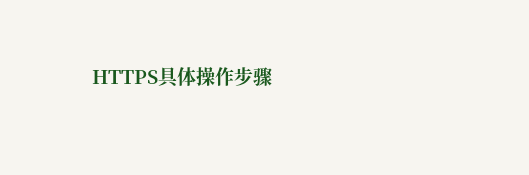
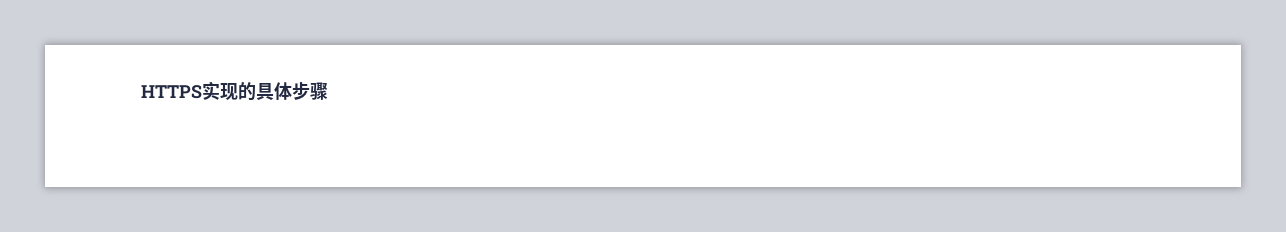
[158,67,234,88] 具体操作 -> [202,81,292,101] 实现的具体

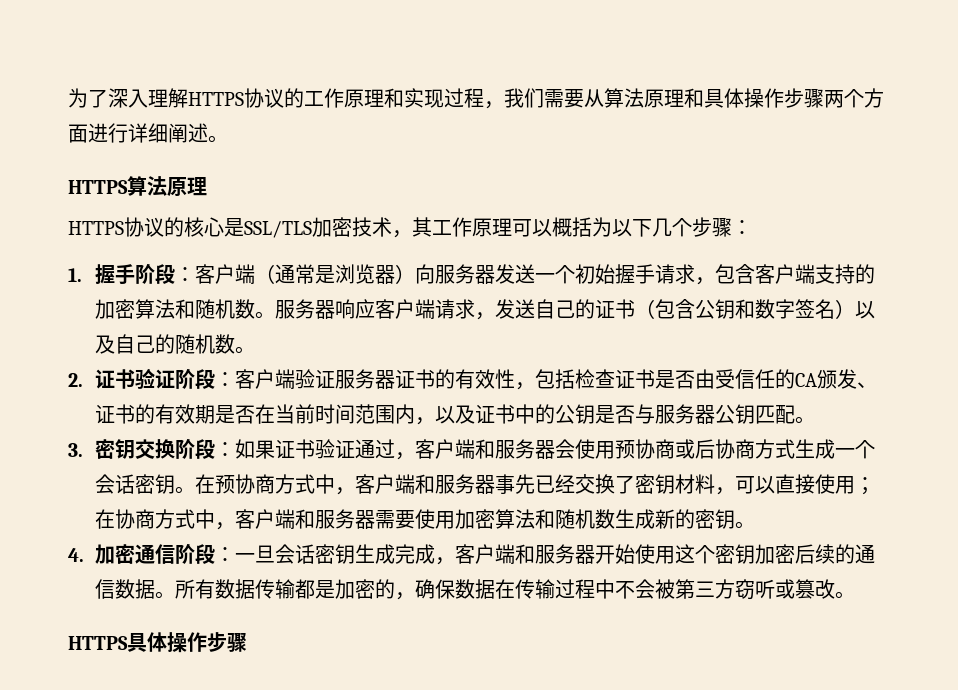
[141,81,292,101] HTTPS实现的具体 -> [68,88,884,109] [68,123,228,143] [68,176,207,196] [68,217,752,238] [68,263,876,285] [95,299,876,320] [95,334,256,354] [68,368,878,390] [95,404,816,425] [68,438,876,460] [95,474,876,495] [95,509,756,530] [68,543,876,565] [95,579,856,600] [68,632,207,653] 为了深入理解HTTPS协议的工作原理和实现过程，我们需要从算法原理和具体操作步骤两个方面进行详细阐述。 // HTTPS算法原理 // HTTPS协议的核心是SSL/TLS加密技术，其工作原理可以概括为以下几个步骤： // 1.握手阶段：客户端（通常是浏览器）向服务器发送一个初始握手请求，包含客户端支持的加密算法和随机数。服务器响应客户端请求，发送自己的证书（包含公钥和数字签名）以及自己的随机数。 // 2.证书验证阶段：客户端验证服务器证书的有效性，包括检查证书是否由受信任的CA颁发、证书的有效期是否在当前时间范围内，以及证书中的公钥是否与服务器公钥匹配。 // 3.密钥交换阶段：如果证书验证通过，客户端和服务器会使用预协商或后协商方式生成一个会话密钥。在预协商方式中，客户端和服务器事先已经交换了密钥材料，可以直接使用；在协商方式中，客户端和服务器需要使用加密算法和随机数生成新的密钥。 // 4.加密通信阶段：一旦会话密钥生成完成，客户端和服务器开始使用这个密钥加密后续的通信数据。所有数据传输都是加密的，确保数据在传输过程中不会被第三方窃听或篡改。 // HTTPS具体操作

